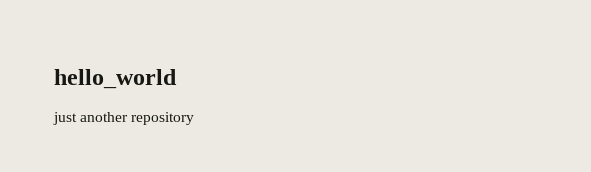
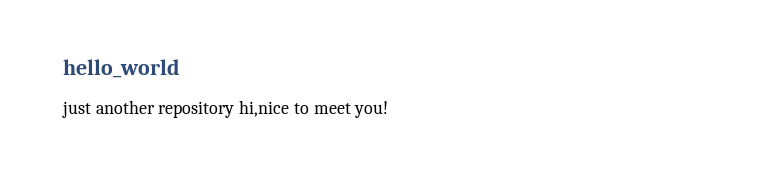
(195, 118) none -> [239,100,389,118] hi,nice to meet you!

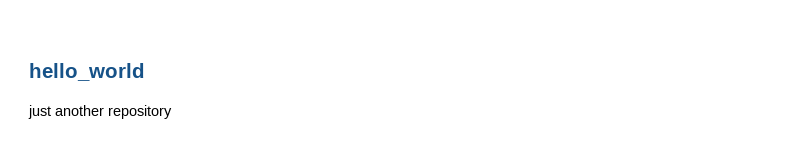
[239,100,389,118] hi,nice to meet you! -> (172, 112) none

